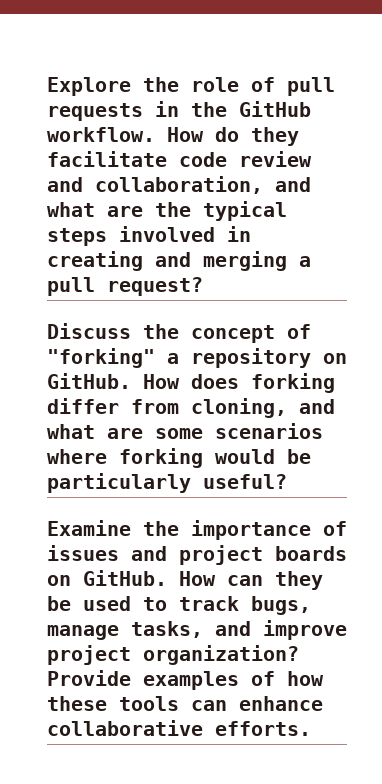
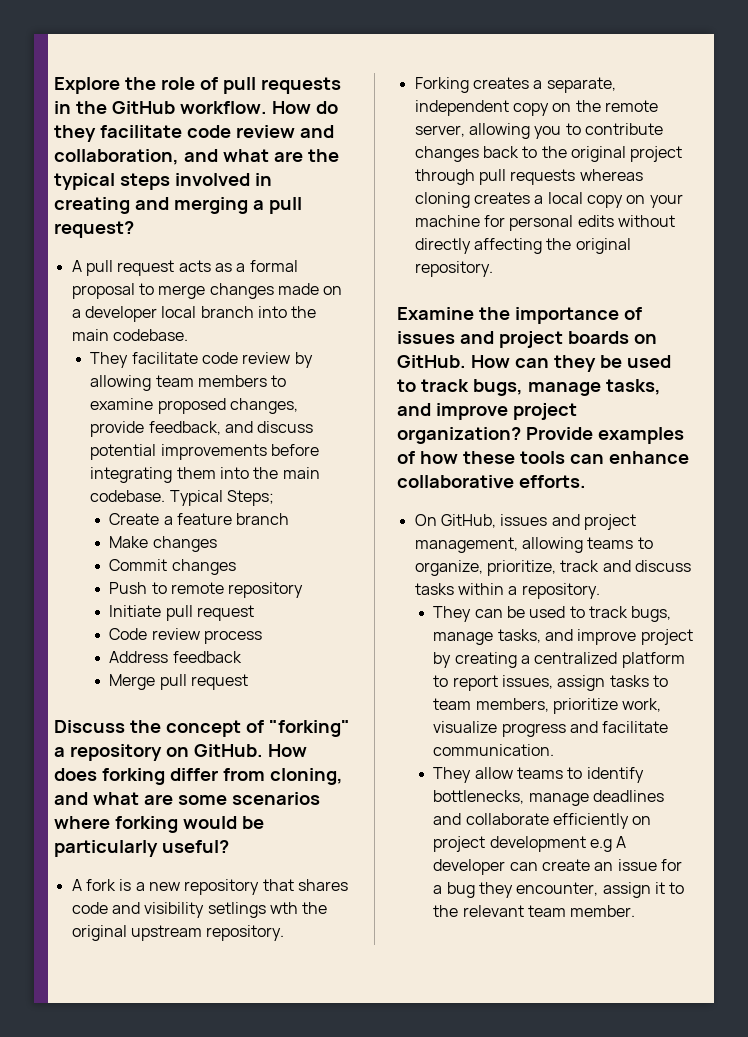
(203, 286) none -> [71,260,298,276] [71,283,343,299] [71,306,317,322] [71,329,188,341] [90,352,313,368] [90,375,287,391] [90,398,299,414] [90,421,314,437] [90,444,320,460] [90,467,320,483] [90,490,275,506] [109,513,290,525] [109,536,217,552] [109,559,236,575] [109,582,304,598] [109,605,254,621] [109,628,262,644] [109,651,242,663] [109,674,248,690] // A pull request acts as a formal proposal to merge changes made on a developer local branch into the main codebase. // They facilitate code review by allowing team members to examine proposed changes, provide feedback, and discuss potential improvements before integrating them into the main codebase. Typical Steps; // Create a feature branch // Make changes // Commit changes // Push to remote repository // Initiate pull request // Code review process // Address feedback // Merge pull request
(287, 481) none -> [71,879,348,895] [71,902,328,918] [71,925,285,941] [414,77,616,93] [414,100,658,116] [414,123,663,139] [414,146,683,162] [414,169,643,185] [414,192,683,208] [414,215,675,231] [414,238,631,254] [414,261,493,277] // A fork is a new repository that shares code and visibility setlings wth the original upstream repository. // Forking creates a separate, independent copy on the remote server, allowing you to contribute changes back to the original project through pull requests whereas cloning creates a local copy on your machine for personal edits without directly affecting the original repository.
(311, 728) none -> [414,514,636,530] [414,537,653,553] [414,560,691,576] [414,583,600,599] [433,606,672,622] [433,629,693,645] [433,652,685,668] [433,675,669,691] [433,698,662,714] [433,721,669,737] [433,744,555,756] [433,767,644,783] [433,790,665,806] [433,813,652,829] [433,836,627,852] [433,859,683,875] [433,882,685,898] [433,905,636,917] // On GitHub, issues and project management, allowing teams to organize, prioritize, track and discuss tasks within a repository. // They can be used to track bugs, manage tasks, and improve project by creating a centralized platform to report issues, assign tasks to team members, prioritize work, visualize progress and facilitate communication. // They allow teams to identify bottlenecks, manage deadlines and collaborate efficiently on project development e.g A developer can create an issue for a bug they encounter, assign it to the relevant team member.

